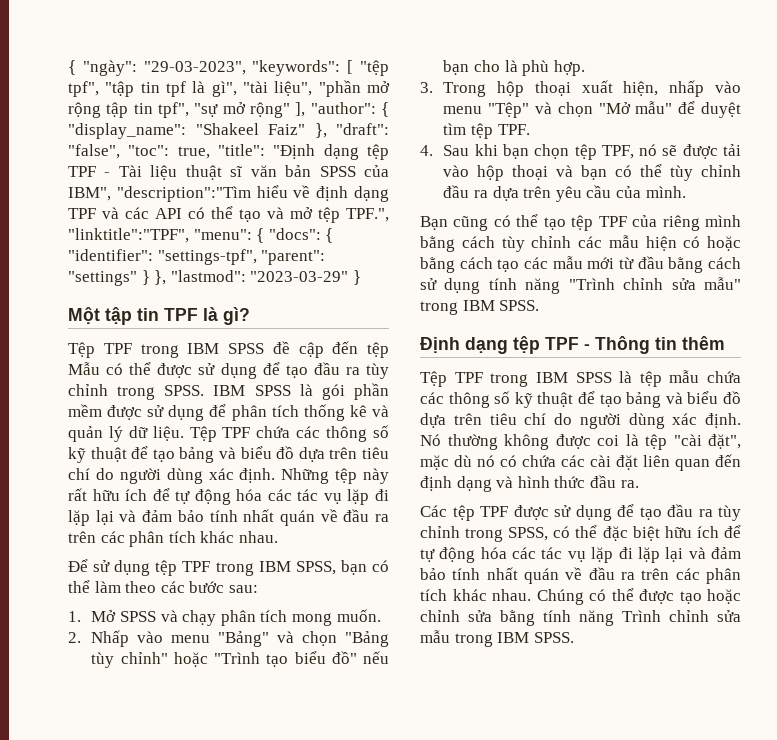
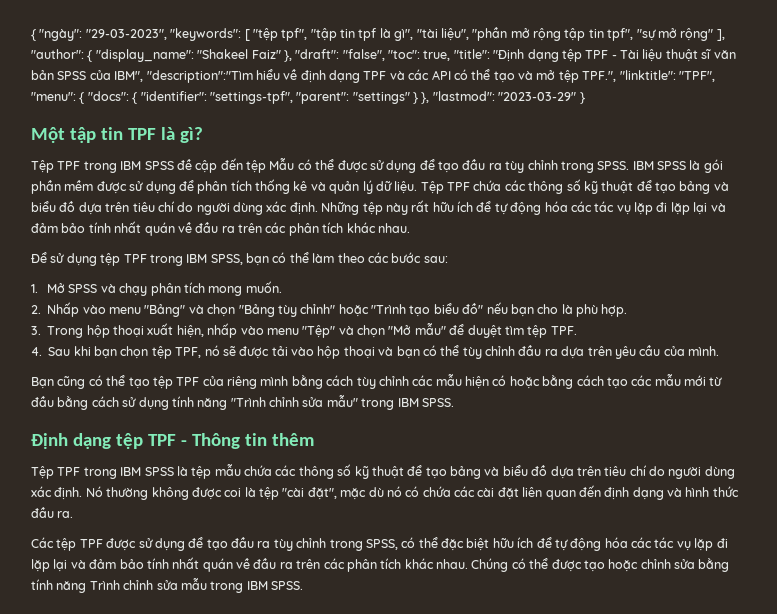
[68,228,189,243] "linktitle":"TPF", -> [619,70,715,82] "linktitle": "TPF",

